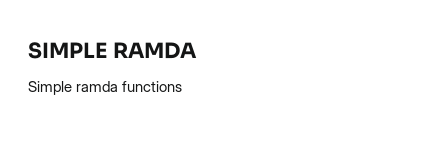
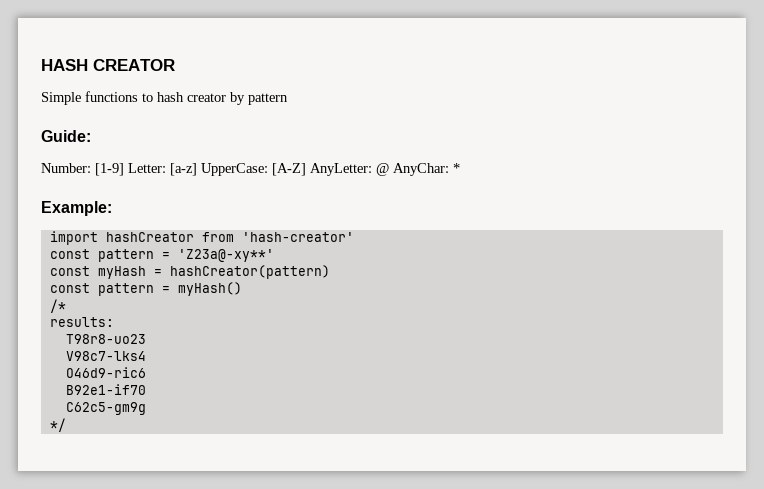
[28,42,197,59] SIMPLE RAMDA -> [41,59,175,71] HASH CREATOR
[76,81,183,92] ramda functions -> [85,91,288,105] [41,130,91,142] [41,163,460,176] [41,201,112,216] [49,231,354,245] [49,249,274,262] [49,265,330,279] [49,282,242,296] [49,299,66,313] [49,317,114,327] [65,334,146,344] [65,351,146,361] [65,367,146,378] [65,384,146,395] [65,402,146,415] [49,418,66,432] functions to hash creator by pattern // Guide: // Number: [1-9] Letter: [a-z] UpperCase: [A-Z] AnyLetter: @ AnyChar: * // Example: // import hashCreator from 'hash-creator' // const pattern = 'Z23a@-xy**' // const myHash = hashCreator(pattern) // const pattern = myHash() // /* // results: // T98r8-uo23 // V98c7-lks4 // O46d9-ric6 // B92e1-if70 // C62c5-gm9g // */

